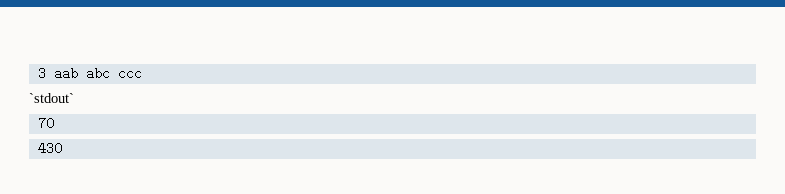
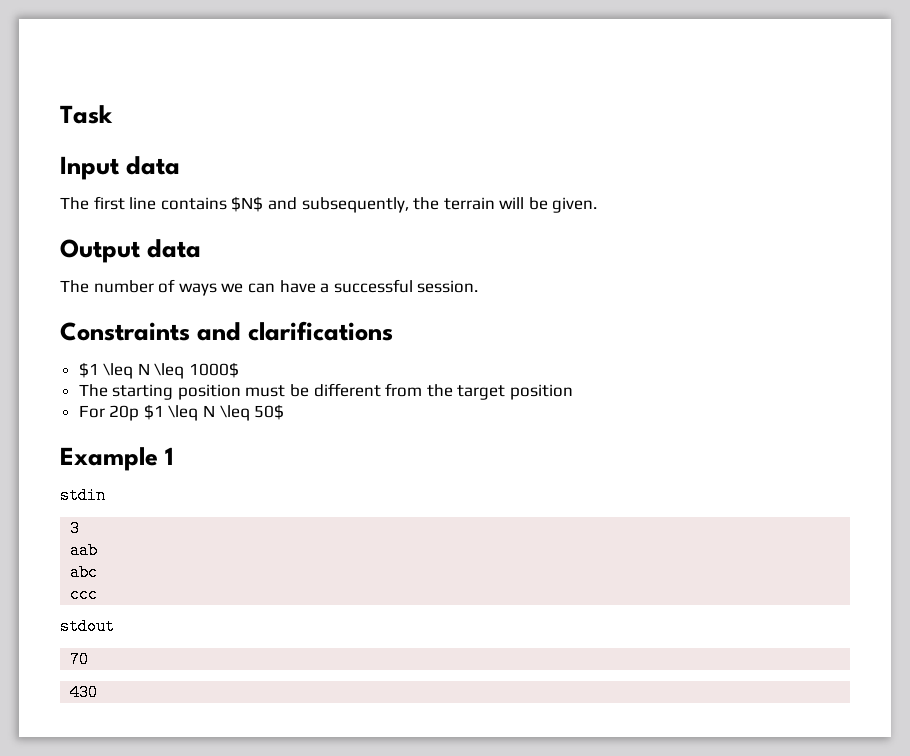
(37, 73) none -> [60,105,113,124] [60,156,181,180] [60,196,598,213] [60,239,202,263] [60,279,479,296] [60,321,394,341] [78,362,240,379] [78,383,574,400] [78,404,285,421] [60,447,175,471] [60,487,106,504] Task // Input data // The first line contains $N$ and subsequently, the terrain will be given. // Output data // The number of ways we can have a successful session. // Constraints and clarifications // $1 \leq N \leq 1000$ // The starting position must be different from the target position // For 20p $1 \leq N \leq 50$ // Example 1 // stdin //
(46, 73) none -> (81, 528) //
(78, 73) none -> (99, 550) //
(110, 73) none -> (99, 572) //
[29,93,74,103] `stdout` -> [60,618,115,635] stdout

